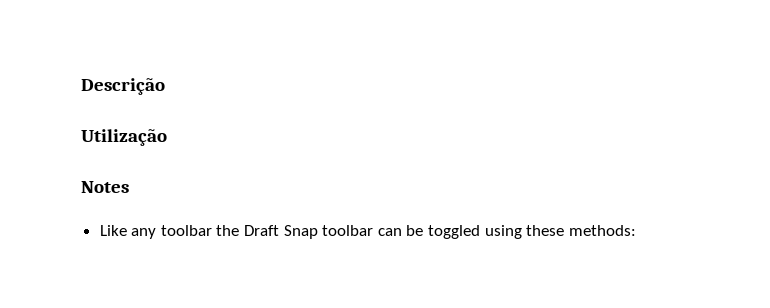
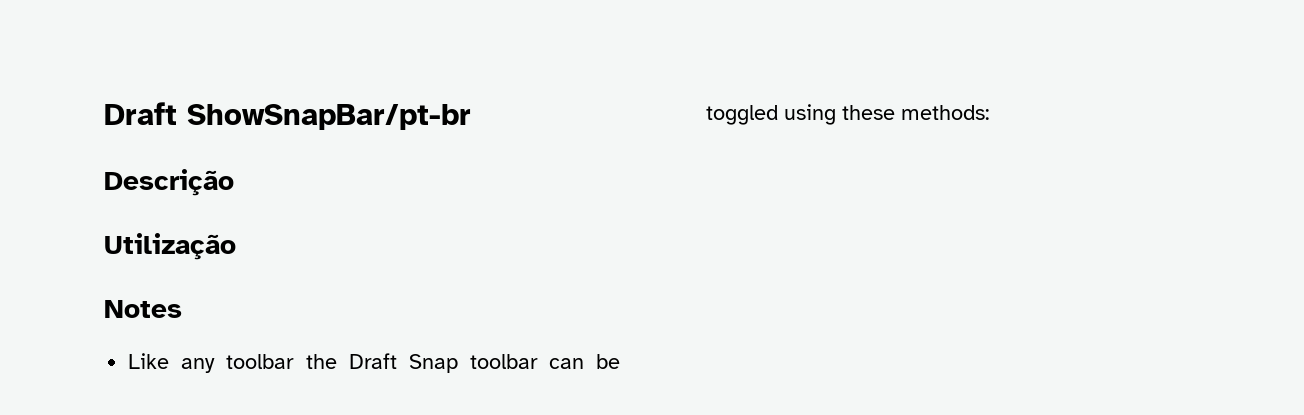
(81, 86) none -> [104,102,471,130] Draft ShowSnapBar/pt-br //

